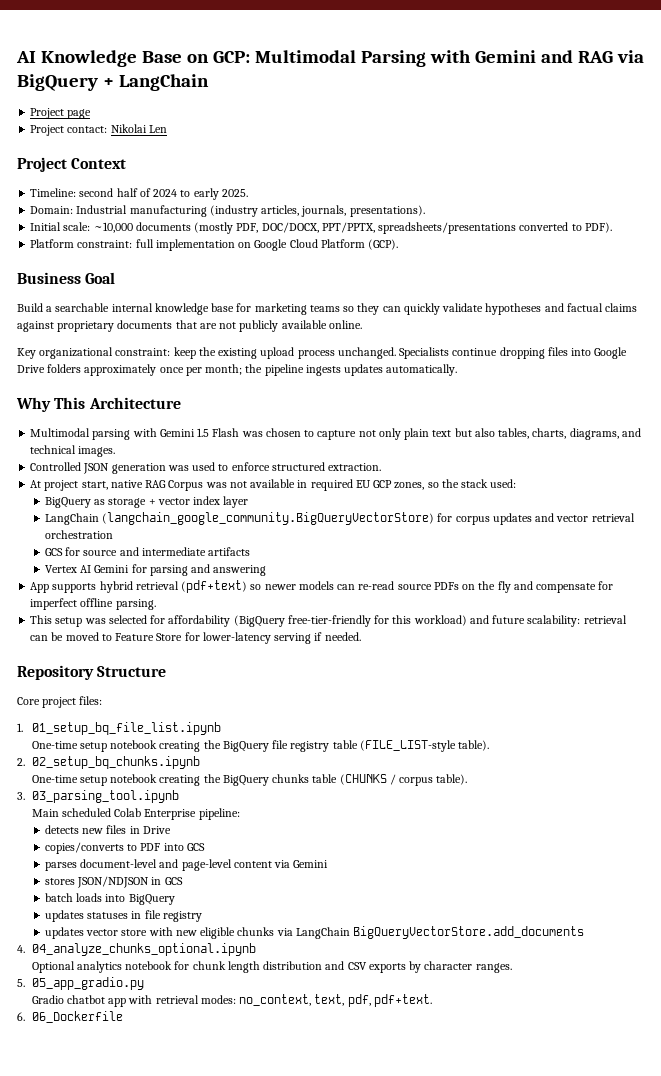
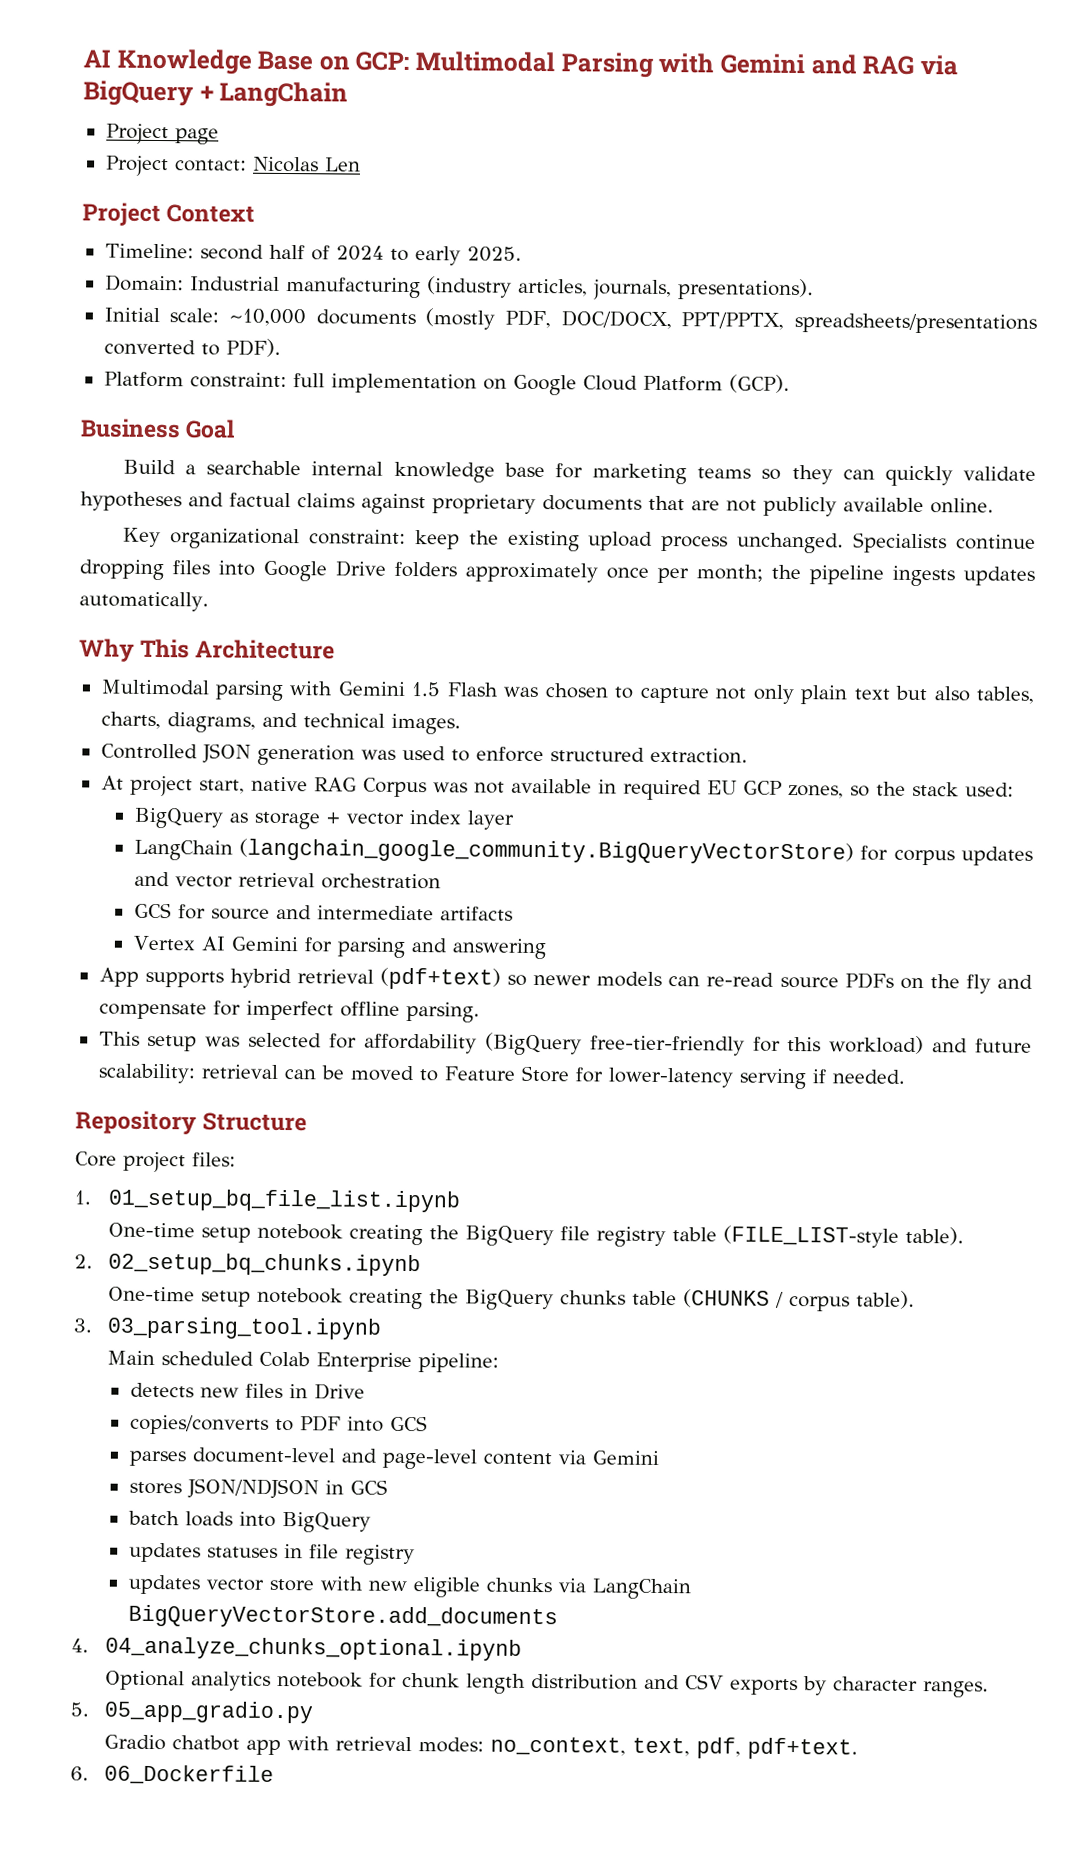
[110,124,147,133] Nikolai -> [252,156,319,173] Nicolas

